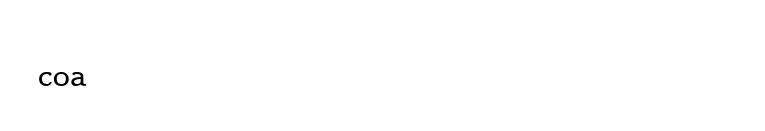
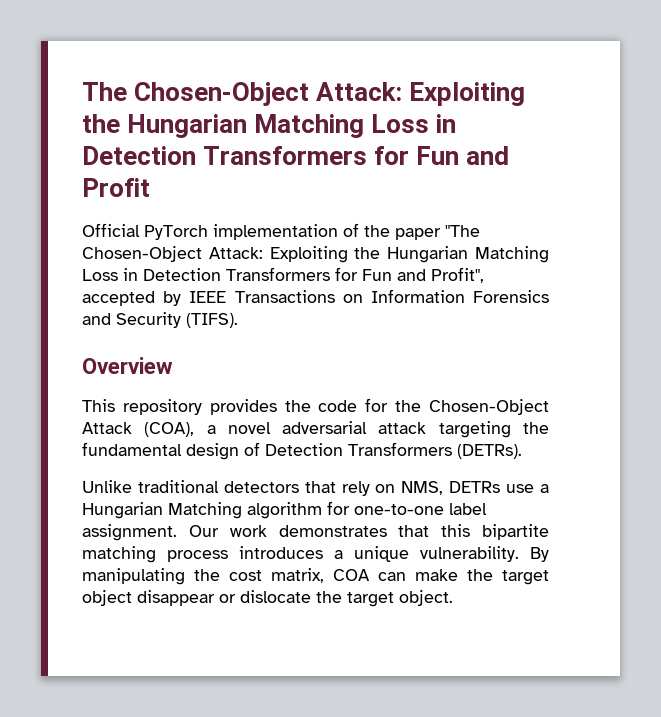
[38,72,87,86] coa -> [82,82,526,106] [82,114,457,138] [82,146,510,165] [82,178,150,197] [82,223,480,240] [82,246,549,263] [82,267,484,283] [82,289,549,306] [82,312,238,328] [82,357,173,374] [82,398,549,415] [82,421,549,438] [82,442,522,460] [82,480,550,496] [82,501,487,519] [82,524,549,541] [82,546,549,563] [82,568,549,585] [82,590,453,607] The Chosen-Object Attack: Exploiting the Hungarian Matching Loss in Detection Transformers for Fun and Profit // Official PyTorch implementation of the paper "The Chosen-Object Attack: Exploiting the Hungarian Matching Loss in Detection Transformers for Fun and Profit", accepted by IEEE Transactions on Information Forensics and Security (TIFS). // Overview // This repository provides the code for the Chosen-Object Attack (COA), a novel adversarial attack targeting the fundamental design of Detection Transformers (DETRs). // Unlike traditional detectors that rely on NMS, DETRs use a Hungarian Matching algorithm for one-to-one label assignment. Our work demonstrates that this bipartite matching process introduces a unique vulnerability. By manipulating the cost matrix, COA can make the target object disappear or dislocate the target object.

